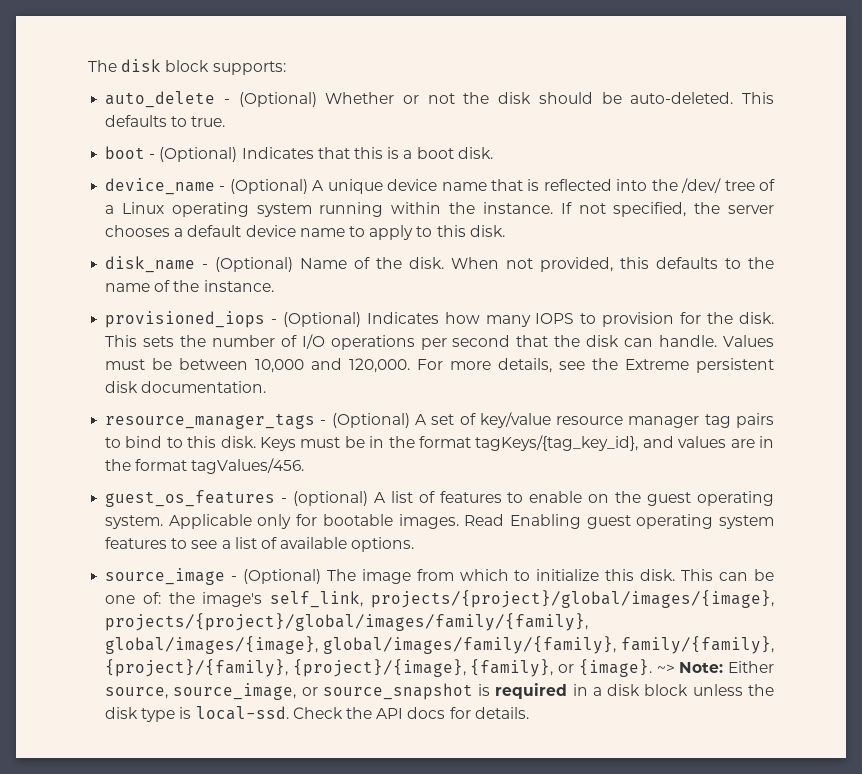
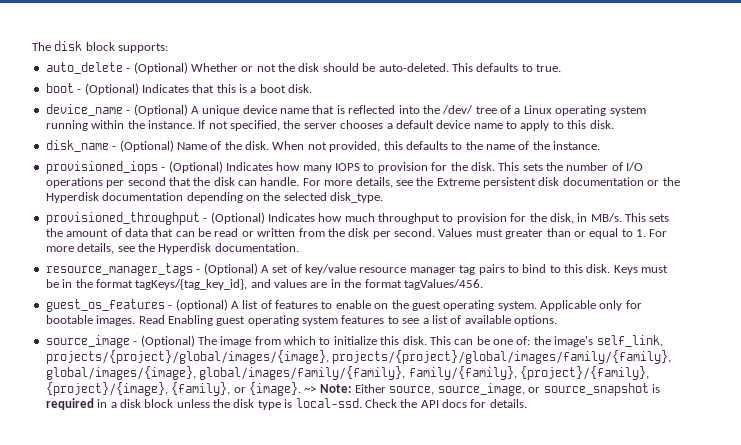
[723,335,774,347] [105,358,411,373] Values must be between 10,000 and 120,000. -> (300, 181) none
(139, 387) none -> [562,177,680,186] [45,192,383,203] [45,212,670,225] [45,228,668,239] [45,243,212,254] documentation or the Hyperdisk documentation depending on the selected disk_type. // provisioned_throughput - (Optional) Indicates how much throughput to provision for the disk, in MB/s. This sets the amount of data that can be read or written from the disk per second. Values must greater than or equal to 1. For more details, see the Hyperdisk

